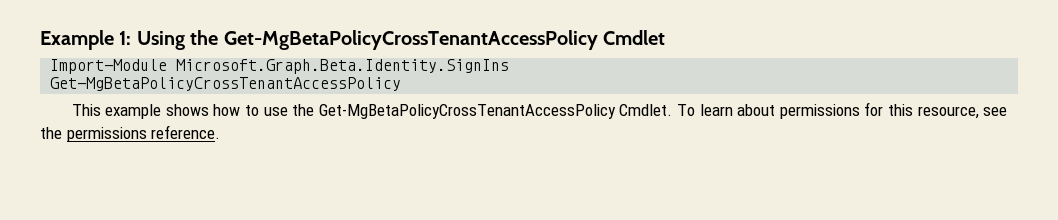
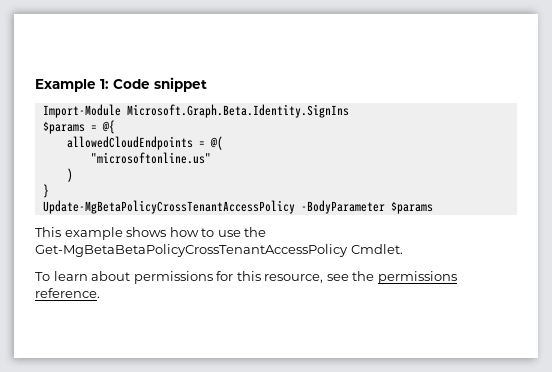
[136,30,665,50] [50,59,510,74] [50,77,402,91] Using the Get-MgBetaPolicyCrossTenantAccessPolicy Cmdlet // Import-Module Microsoft.Graph.Beta.Identity.SignIns // Get-MgBetaPolicyCrossTenantAccessPolicy -> [113,77,207,92] [42,104,349,118] [42,120,115,134] [66,136,223,150] [90,152,211,164] [66,168,73,182] [42,184,49,198] [42,200,433,214] Code snippet // Import-Module Microsoft.Graph.Beta.Identity.SignIns // $params = @{ // allowedCloudEndpoints = @( // "microsoftonline.us" // ) // } // Update-MgBetaPolicyCrossTenantAccessPolicy -BodyParameter $params
[318,104,616,119] Get-MgBetaPolicyCrossTenantAccessPolicy -> [35,244,348,257] Get-MgBetaBetaPolicyCrossTenantAccessPolicy
(673, 110) none -> (403, 249) //

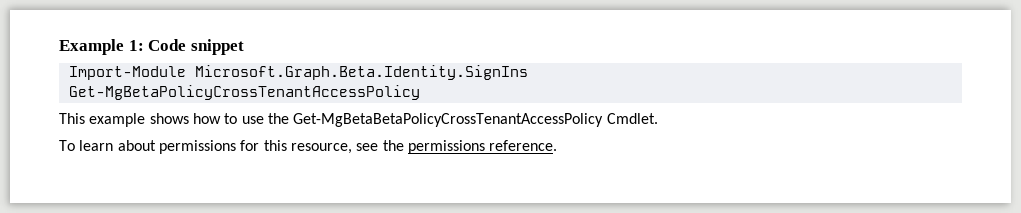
[42,120,115,134] [66,136,223,150] [90,152,211,164] [66,168,73,182] [42,184,49,198] [42,200,433,214] $params = @{ // allowedCloudEndpoints = @( // "microsoftonline.us" // ) // } // Update-MgBetaPolicyCrossTenantAccessPolicy -BodyParameter $params -> [68,85,420,100] Get-MgBetaPolicyCrossTenantAccessPolicy

